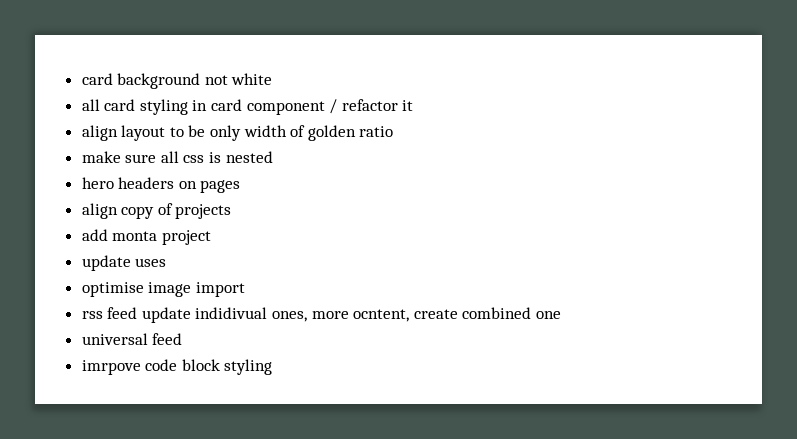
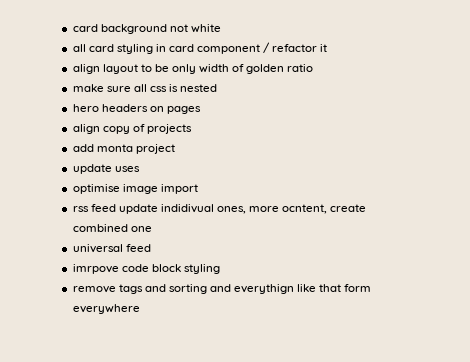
(273, 367) none -> [72,284,372,294] [72,304,140,314] // remove tags and sorting and everythign like that form everywhere

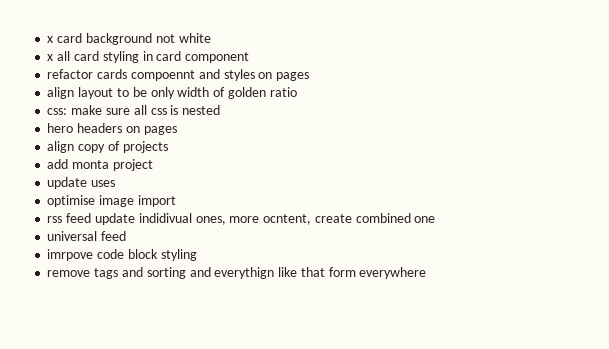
(72, 28) none -> [47,36,54,43] x
(221, 28) none -> [47,54,54,61] x
[263,42,328,53] / refactor it -> [47,69,310,81] // refactor cards compoennt and styles on pages
(314, 68) none -> [47,108,68,115] css:

